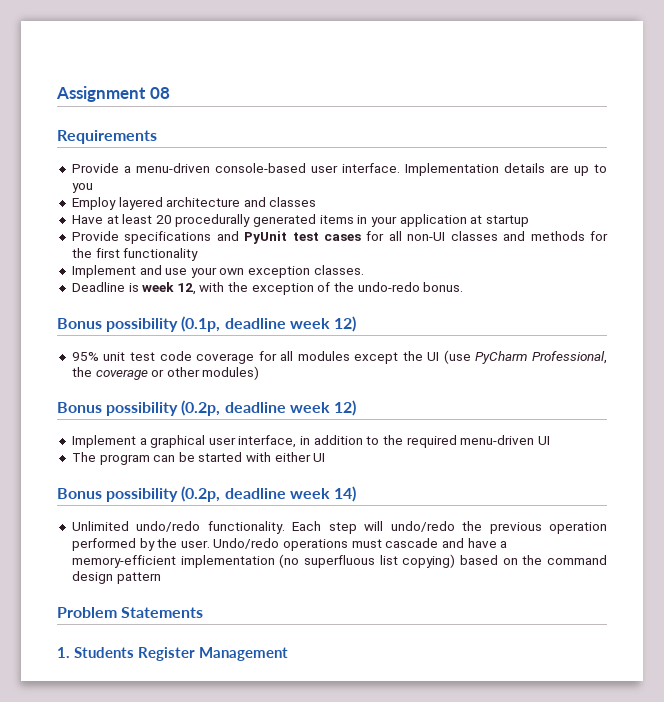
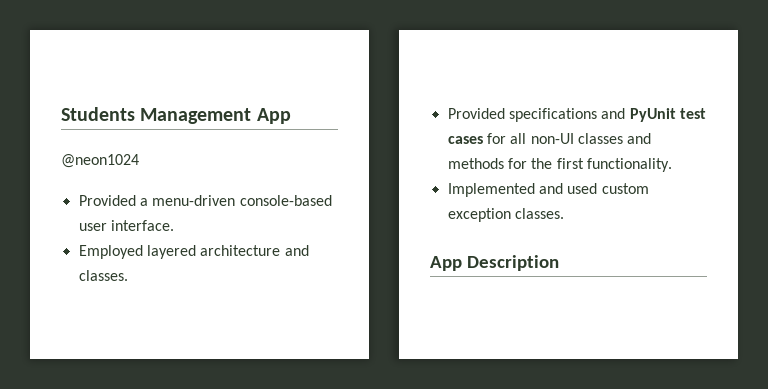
[56,86,170,102] [57,130,157,144] [71,163,119,173] Assignment 08 // Requirements // Provide -> [61,107,291,124] [61,154,139,168] [78,195,136,206] Students Management App // @neon1024 // Provided
[404,163,607,176] [71,183,93,193] [71,197,317,210] [71,214,529,227] [71,231,119,241] Implementation details are up to you // Employ layered architecture and classes // Have at least 20 procedurally generated items in your application at startup // Provide -> [78,245,309,259] [78,270,128,281] [447,108,505,119] // Employed layered architecture and classes. // Provided
[123,248,199,261] [71,265,364,278] [71,282,464,295] [57,316,356,332] [71,350,608,364] [71,366,260,380] [57,400,356,416] [71,435,550,448] [71,452,326,465] [57,486,356,502] [71,521,607,534] [71,538,508,551] [71,554,607,568] [71,571,161,584] [57,607,204,618] [57,647,288,661] functionality // Implement and use your own exception classes. // Deadline is week 12, with the exception of the undo-redo bonus. // Bonus possibility (0.1p, deadline week 12) // 95% unit test code coverage for all modules except the UI (use PyCharm Professional, the coverage or other modules) // Bonus possibility (0.2p, deadline week 12) // Implement a graphical user interface, in addition to the required menu-driven UI // The program can be started with either UI // Bonus possibility (0.2p, deadline week 14) // Unlimited undo/redo functionality. Each step will undo/redo the previous operation performed by the user. Undo/redo operations must cascade and have a memory-efficient implementation (no superfluous list copying) based on the command design pattern // Problem Statements // 1. Students Register Management -> [586,158,672,172] [447,183,649,197] [447,208,564,222] [430,255,559,271] functionality. // Implemented and used custom exception classes. // App Description

